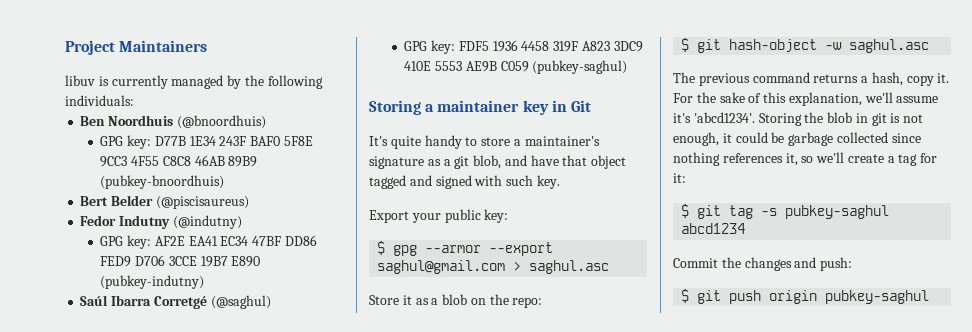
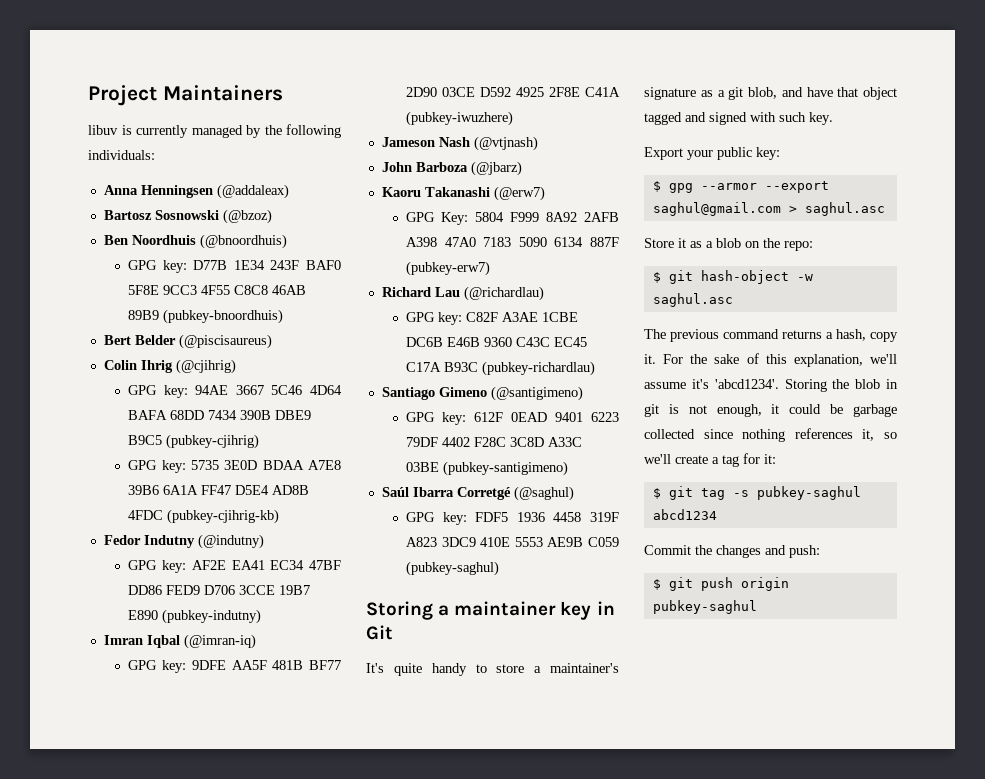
(134, 100) none -> [103,184,289,199] [103,209,272,224] // Anna Henningsen (@addaleax) // Bartosz Sosnowski (@bzoz)
(249, 202) none -> [103,359,236,374] [128,385,342,398] [128,410,312,420] [128,434,260,449] [128,460,341,473] [128,485,310,495] [128,509,280,524] // Colin Ihrig (@cjihrig) // GPG key: 94AE 3667 5C46 4D64 BAFA 68DD 7434 390B DBE9 B9C5 (pubkey-cjihrig) // GPG key: 5735 3E0D BDAA A7E8 39B6 6A1A FF47 D5E4 AD8B 4FDC (pubkey-cjihrig-kb)
(205, 282) none -> [103,634,256,649] [128,660,341,673] [406,87,620,97] [406,111,514,126] [381,136,538,151] [381,161,522,176] [381,186,545,201] [406,212,619,225] [406,237,619,247] [406,261,491,276] [381,286,544,301] [406,312,579,325] [406,337,588,347] [406,361,596,376] [381,386,583,401] [406,412,619,425] [406,437,583,447] [406,461,569,476] // Imran Iqbal (@imran-iq) // GPG key: 9DFE AA5F 481B BF77 2D90 03CE D592 4925 2F8E C41A (pubkey-iwuzhere) // Jameson Nash (@vtjnash) // John Barboza (@jbarz) // Kaoru Takanashi (@erw7) // GPG Key: 5804 F999 8A92 2AFB A398 47A0 7183 5090 6134 887F (pubkey-erw7) // Richard Lau (@richardlau) // GPG key: C82F A3AE 1CBE DC6B E46B 9360 C43C EC45 C17A B93C (pubkey-richardlau) // Santiago Gimeno (@santigimeno) // GPG key: 612F 0EAD 9401 6223 79DF 4402 F28C 3C8D A33C 03BE (pubkey-santigimeno)

